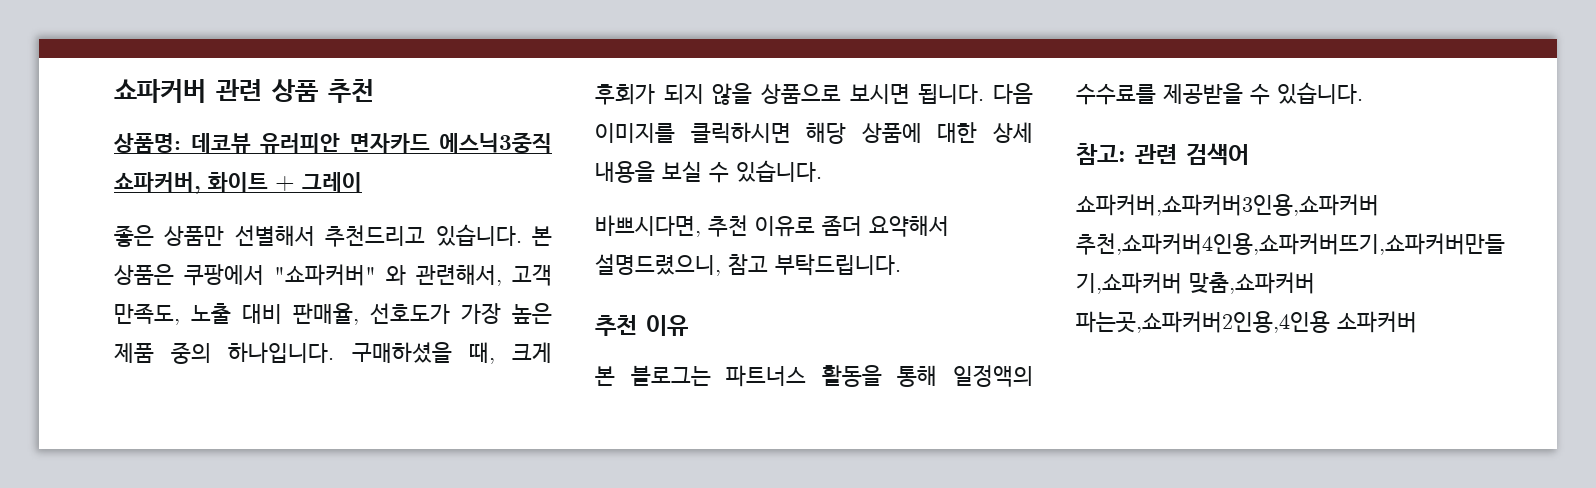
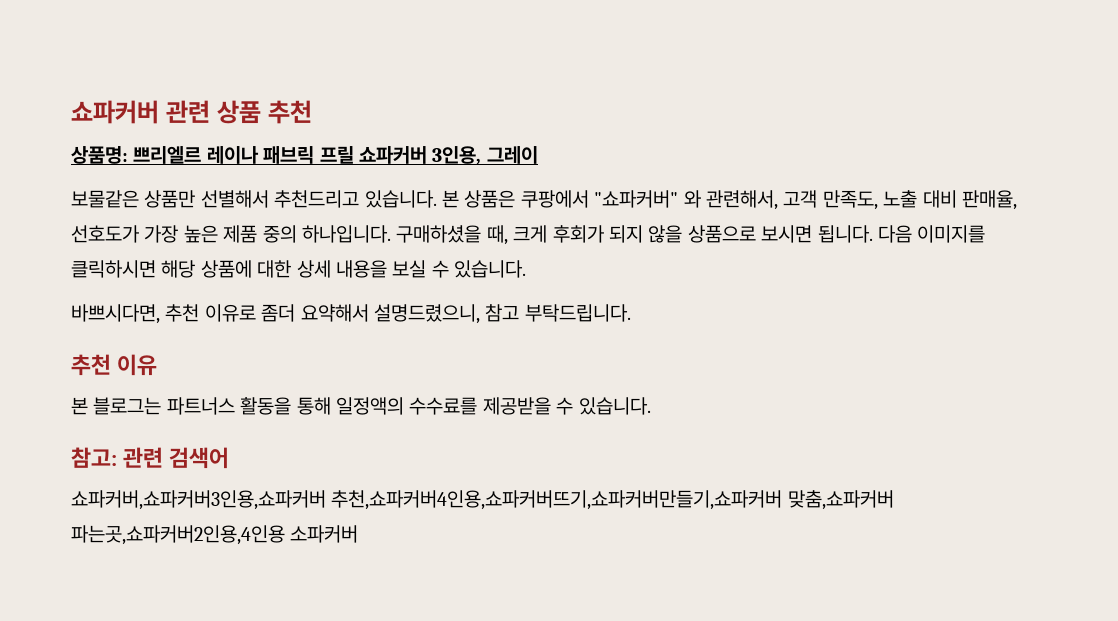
[190,132,552,154] [114,172,295,194] 데코뷰 유러피안 면자카드 에스닉3중직 쇼파커버, 화이트 + -> [133,146,482,165] 쁘리엘르 레이나 패브릭 프릴 쇼파커버 3인용,
[114,225,154,247] 좋은 -> [71,190,139,208] 보물같은

